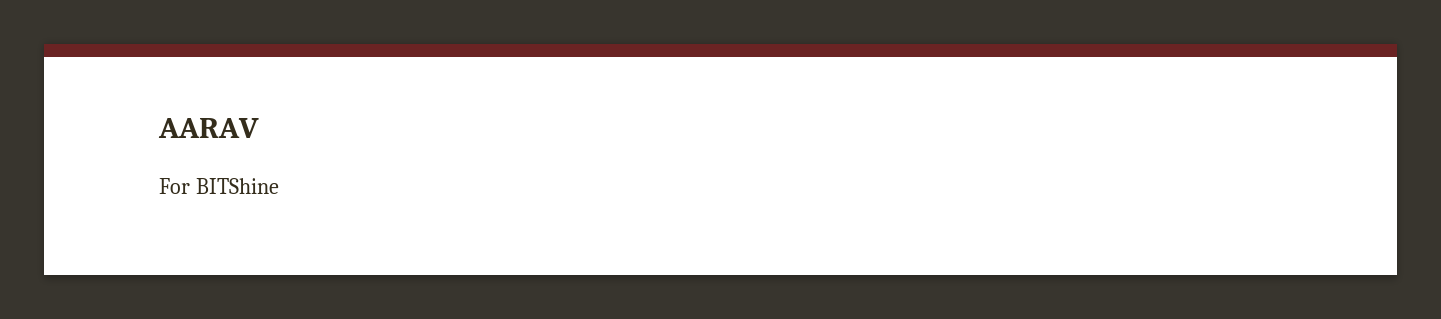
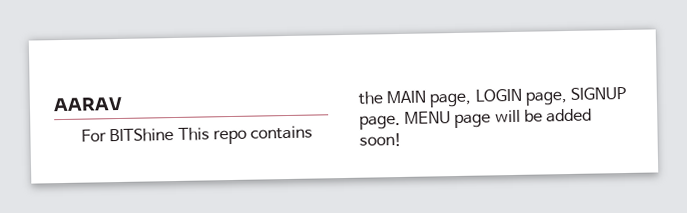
(279, 186) none -> [177,125,313,145] [358,86,626,108] [359,108,592,130] [359,132,402,147] This repo contains the MAIN page, LOGIN page, SIGNUP page. MENU page will be added soon!

